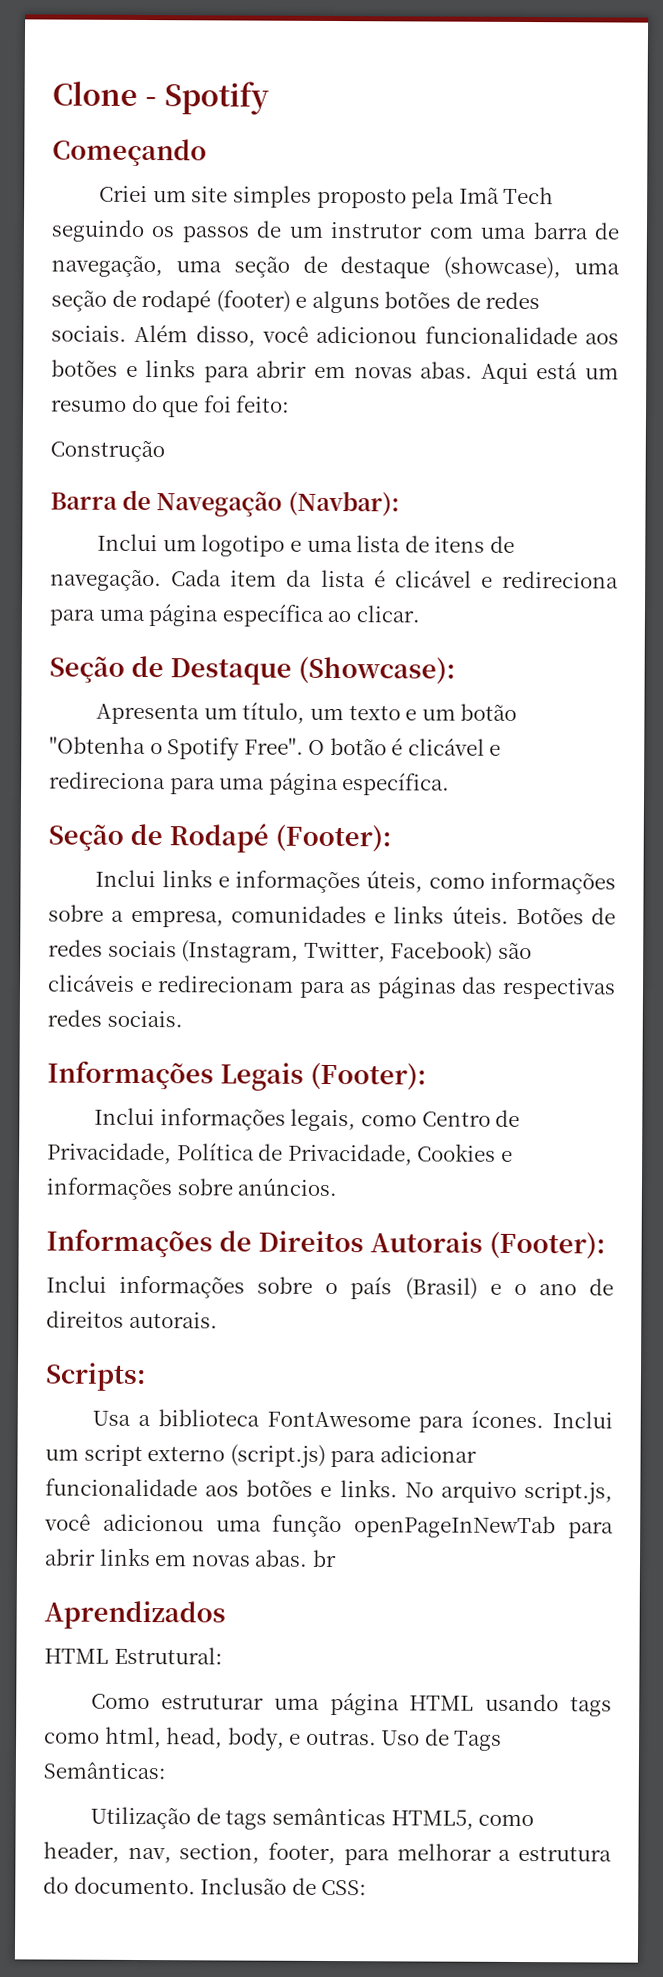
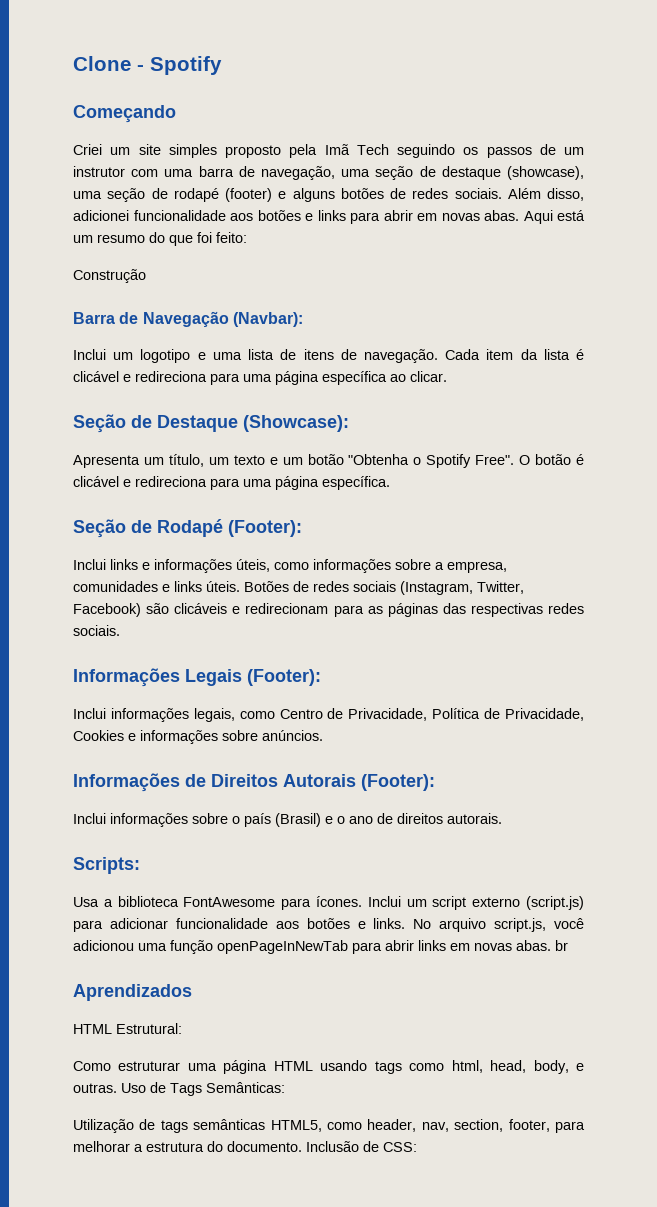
[261,325,418,344] você adicionou -> [73,210,129,221] adicionei

